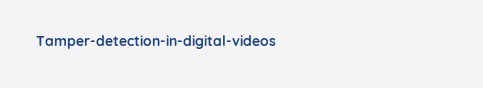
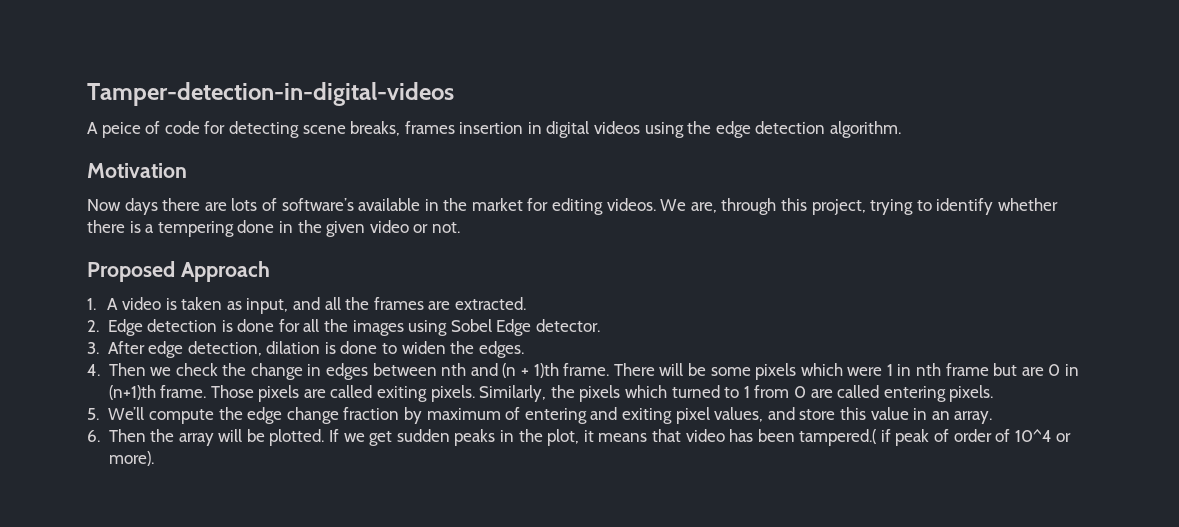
(276, 42) none -> [87,121,902,138] [87,163,187,178] [87,198,1058,215] [87,220,460,237] [87,261,270,282] [87,297,526,314] [87,319,600,336] [87,341,524,358] [87,363,1080,380] [108,385,994,402] [87,407,993,424] [87,429,1072,446] [108,451,154,466] // A peice of code for detecting scene breaks, frames insertion in digital videos using the edge detection algorithm. // Motivation // Now days there are lots of software’s available in the market for editing videos. We are, through this project, trying to identify whether there is a tempering done in the given video or not. // Proposed Approach // 1. A video is taken as input, and all the frames are extracted. // 2. Edge detection is done for all the images using Sobel Edge detector. // 3. After edge detection, dilation is done to widen the edges. // 4. Then we check the change in edges between nth and (n + 1)th frame. There will be some pixels which were 1 in nth frame but are 0 in (n+1)th frame. Those pixels are called exiting pixels. Similarly, the pixels which turned to 1 from 0 are called entering pixels. // 5. We’ll compute the edge change fraction by maximum of entering and exiting pixel values, and store this value in an array. // 6. Then the array will be plotted. If we get sudden peaks in the plot, it means that video has been tampered.( if peak of order of 10^4 or more).

